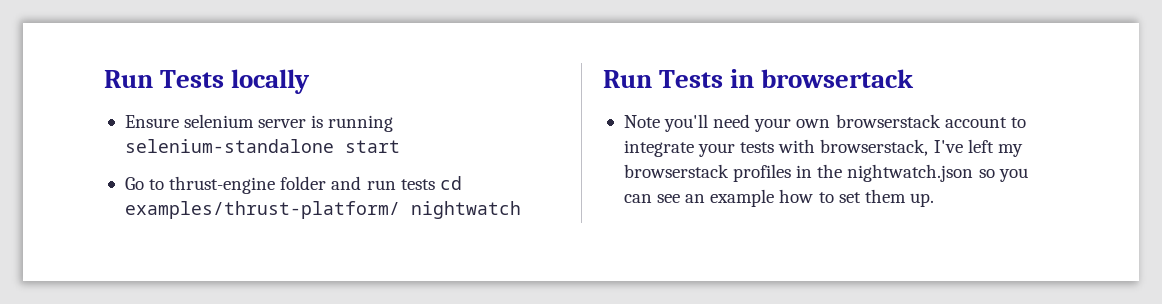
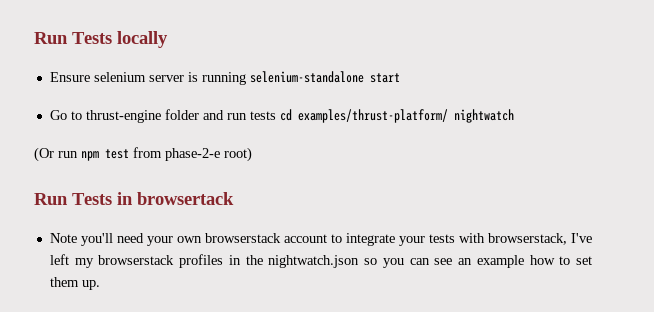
(521, 210) none -> [34,147,252,162] // (Or run npm test from phase-2-e root)

